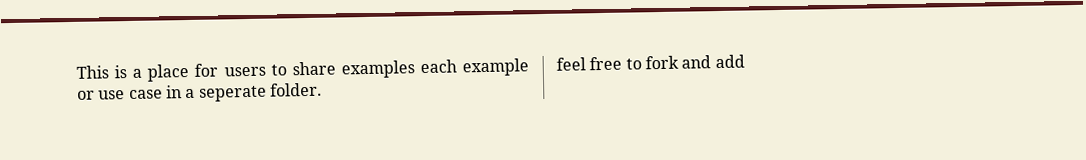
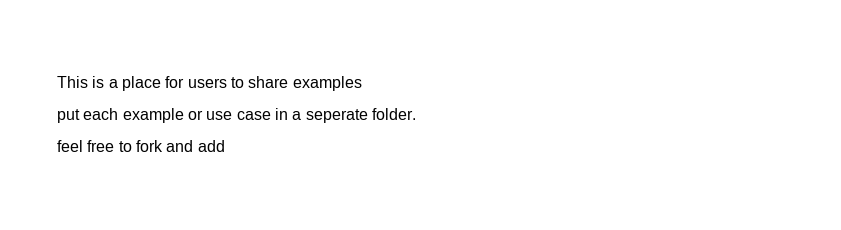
(415, 69) none -> [57,109,80,123] // put

